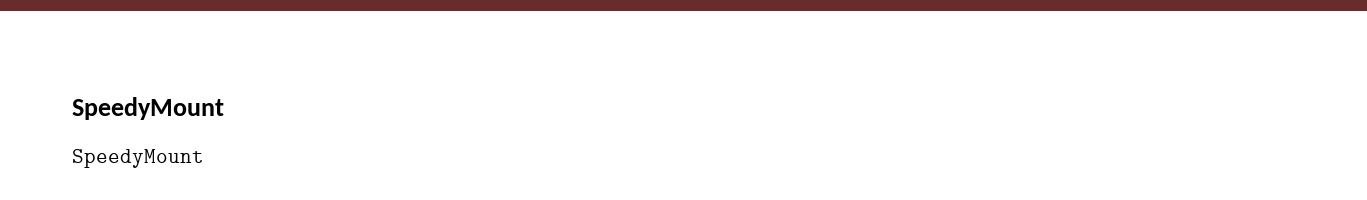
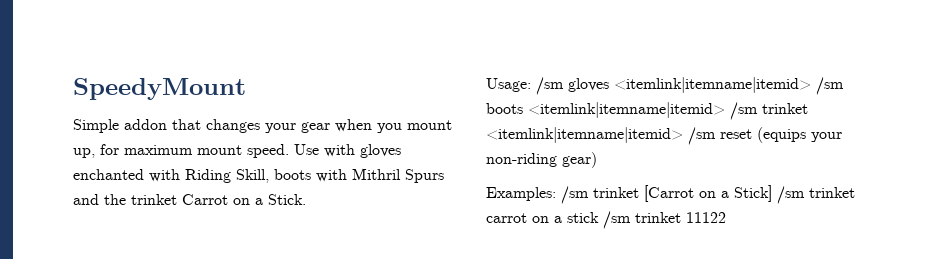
[72,149,204,168] SpeedyMount -> [73,119,452,133] [73,144,401,158] [73,168,444,183] [73,194,306,205] [486,77,844,95] [486,102,808,120] [486,127,842,145] [486,152,597,168] [486,185,855,204] [486,211,726,229] Simple addon that changes your gear when you mount up, for maximum mount speed. Use with gloves enchanted with Riding Skill, boots with Mithril Spurs and the trinket Carrot on a Stick. // Usage: /sm gloves <itemlink|itemname|itemid> /sm boots <itemlink|itemname|itemid> /sm trinket <itemlink|itemname|itemid> /sm reset (equips your non-riding gear) // Examples: /sm trinket [Carrot on a Stick] /sm trinket carrot on a stick /sm trinket 11122

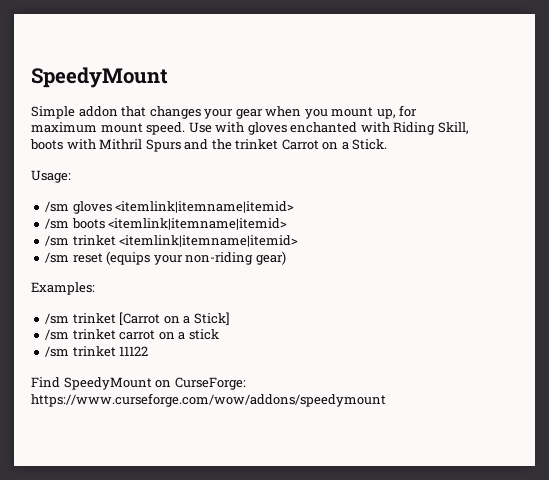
(531, 85) none -> (71, 176) //
(811, 85) none -> (295, 207) //
(725, 110) none -> (288, 224) //
(683, 135) none -> (299, 241) //
(556, 194) none -> (95, 288) //
(772, 193) none -> (230, 318) //
(599, 217) none -> (219, 334) //
(726, 217) none -> [31,377,246,390] [31,393,386,407] // Find SpeedyMount on CurseForge: https://www.curseforge.com/wow/addons/speedymount

